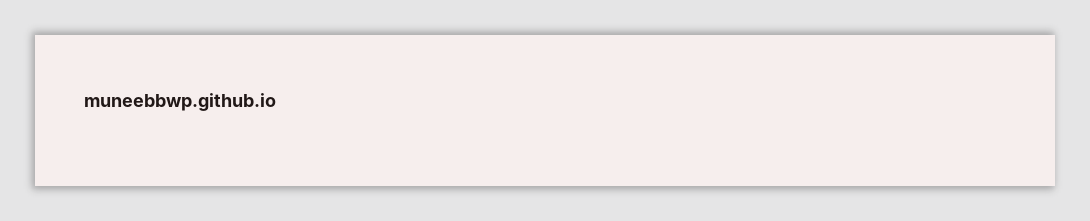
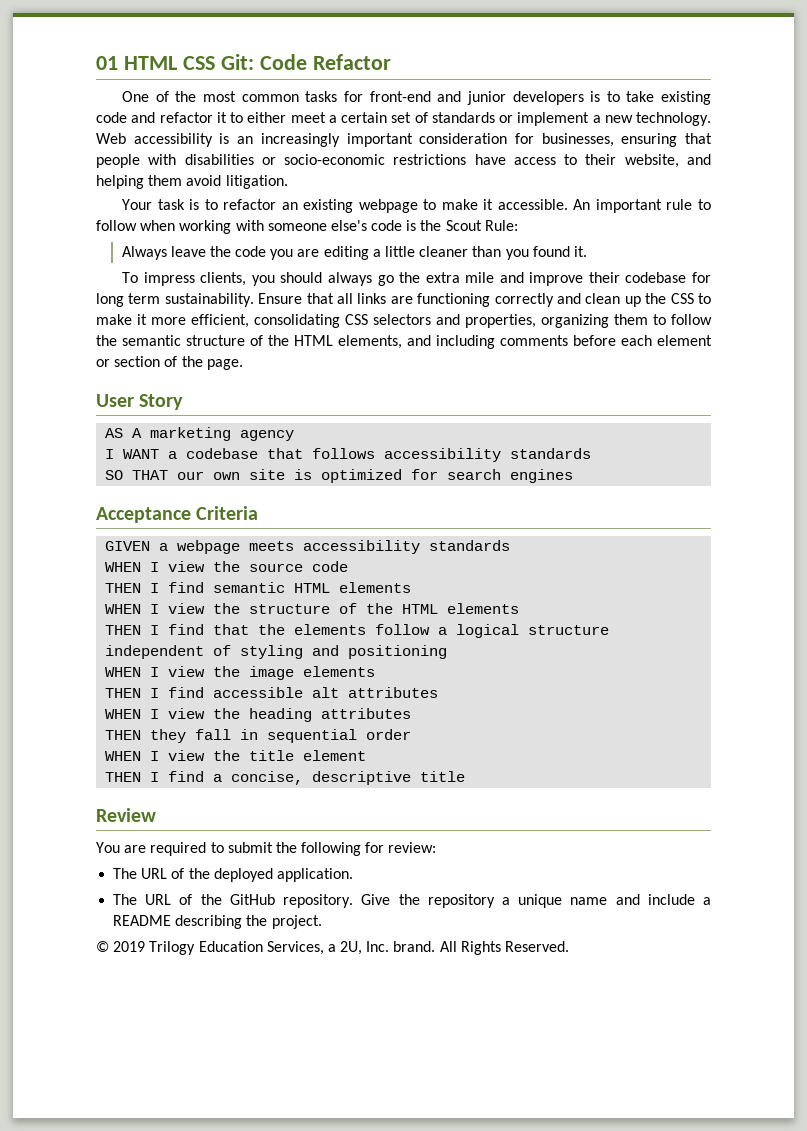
[84,93,276,111] muneebbwp.github.io -> [96,54,391,70] [122,91,711,105] [96,112,711,126] [96,133,712,147] [96,154,711,168] [96,175,288,189] [122,199,711,213] [96,220,518,234] [121,246,587,260] [122,272,711,286] [96,293,711,307] [96,314,712,328] [96,335,712,349] [96,356,243,370] [96,394,184,410] [105,427,295,441] [105,448,592,462] [105,469,574,483] [96,506,259,523] [105,540,511,554] [105,561,349,572] [105,582,412,593] [105,603,520,614] [105,624,610,638] [105,645,448,659] [105,666,376,680] [105,687,439,698] [105,708,412,722] [105,729,412,743] [105,750,367,761] [105,771,466,785] [96,808,156,822] [96,842,437,856] [113,868,353,882] [113,894,711,908] [113,915,322,929] [96,941,570,955] 01 HTML CSS Git: Code Refactor // One of the most common tasks for front-end and junior developers is to take existing code and refactor it to either meet a certain set of standards or implement a new technology. Web accessibility is an increasingly important consideration for businesses, ensuring that people with disabilities or socio-economic restrictions have access to their website, and helping them avoid litigation. // Your task is to refactor an existing webpage to make it accessible. An important rule to follow when working with someone else's code is the Scout Rule: // Always leave the code you are editing a little cleaner than you found it. // To impress clients, you should always go the extra mile and improve their codebase for long term sustainability. Ensure that all links are functioning correctly and clean up the CSS to make it more efficient, consolidating CSS selectors and properties, organizing them to follow the semantic structure of the HTML elements, and including comments before each element or section of the page. // User Story // AS A marketing agency // I WANT a codebase that follows accessibility standards // SO THAT our own site is optimized for search engines // Acceptance Criteria // GIVEN a webpage meets accessibility standards // WHEN I view the source code // THEN I find semantic HTML elements // WHEN I view the structure of the HTML elements // THEN I find that the elements follow a logical structure independent of styling and positioning // WHEN I view the image elements // THEN I find accessible alt attributes // WHEN I view the heading attributes // THEN they fall in sequential order // WHEN I view the title element // THEN I find a concise, descriptive title // Review // You are required to submit the following for review: // The URL of the deployed application. // The URL of the GitHub repository. Give the repository a unique name and include a README describing the project. // © 2019 Trilogy Education Services, a 2U, Inc. brand. All Rights Reserved.

